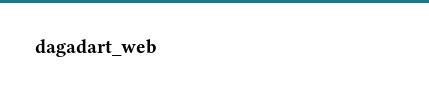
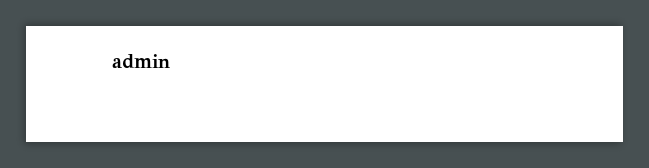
[35,39,157,57] dagadart_web -> [112,54,170,69] admin

